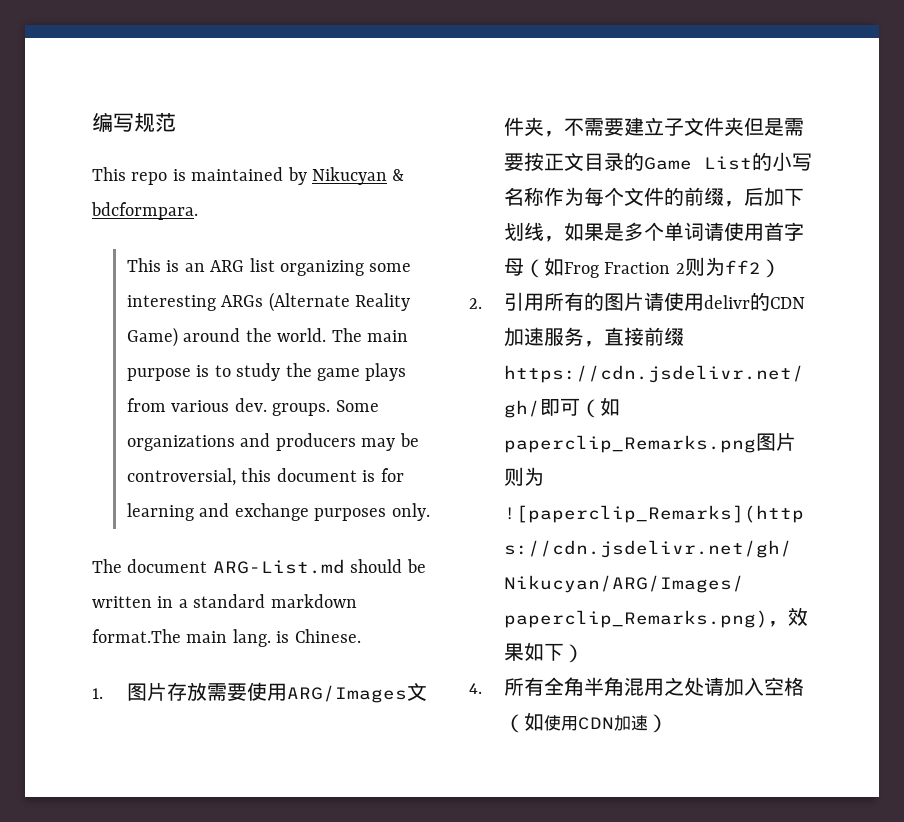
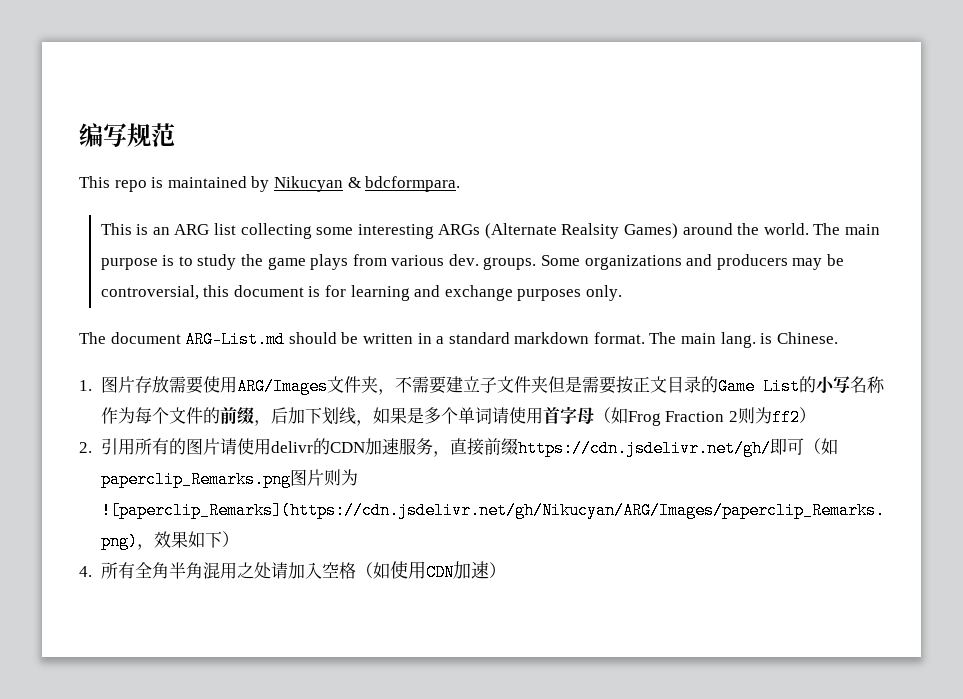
[279,260,364,276] organizing -> [240,223,312,239] collecting
[355,293,411,311] [126,327,178,347] Reality Game) -> [561,223,679,239] Realsity Games)
[92,629,181,643] format.The -> [593,332,677,344] format. The

